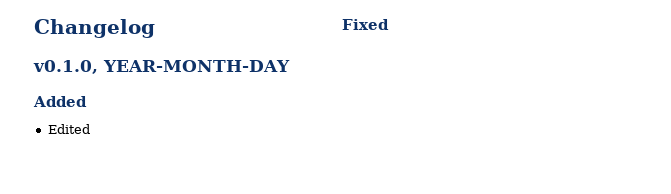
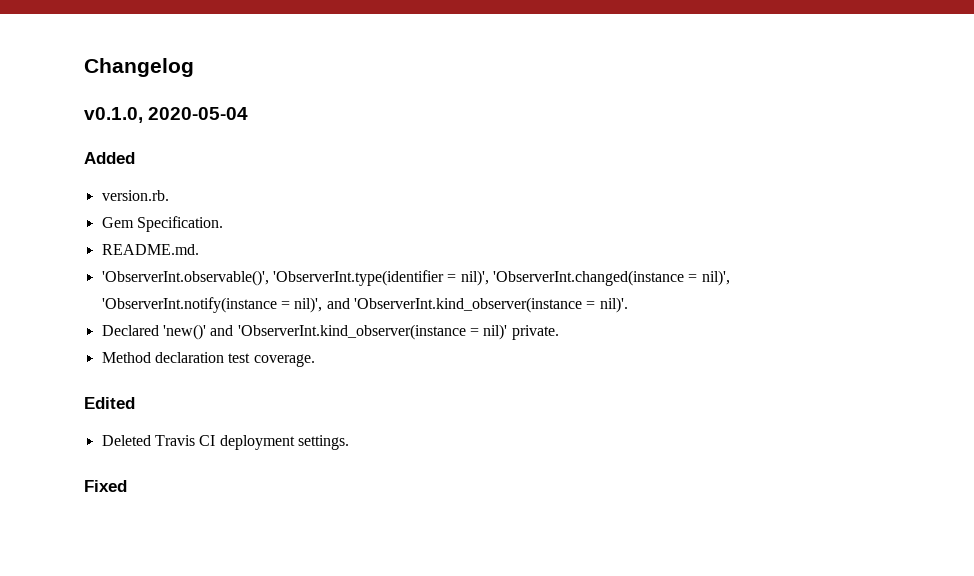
[103,60,290,72] YEAR-MONTH-DAY -> [148,107,249,120] 2020-05-04
[47,124,90,134] Edited -> [101,190,169,201] [101,216,223,232] [101,244,199,255] [101,270,730,286] [101,297,628,313] [101,324,559,340] [101,352,315,367] [84,397,135,409] [101,435,349,450] version.rb. // Gem Specification. // README.md. // 'ObserverInt.observable()', 'ObserverInt.type(identifier = nil)', 'ObserverInt.changed(instance = nil)', 'ObserverInt.notify(instance = nil)', and 'ObserverInt.kind_observer(instance = nil)'. // Declared 'new()' and 'ObserverInt.kind_observer(instance = nil)' private. // Method declaration test coverage. // Edited // Deleted Travis CI deployment settings.

